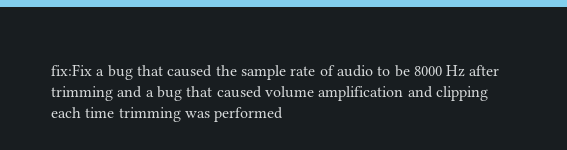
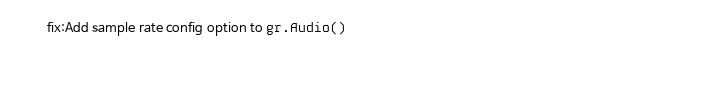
[51,64,500,80] [51,86,488,101] [51,107,284,122] fix:Fix a bug that caused the sample rate of audio to be 8000 Hz after trimming and a bug that caused volume amplification and clipping each time trimming was performed -> [47,21,347,36] fix:Add sample rate config option to gr.Audio()

